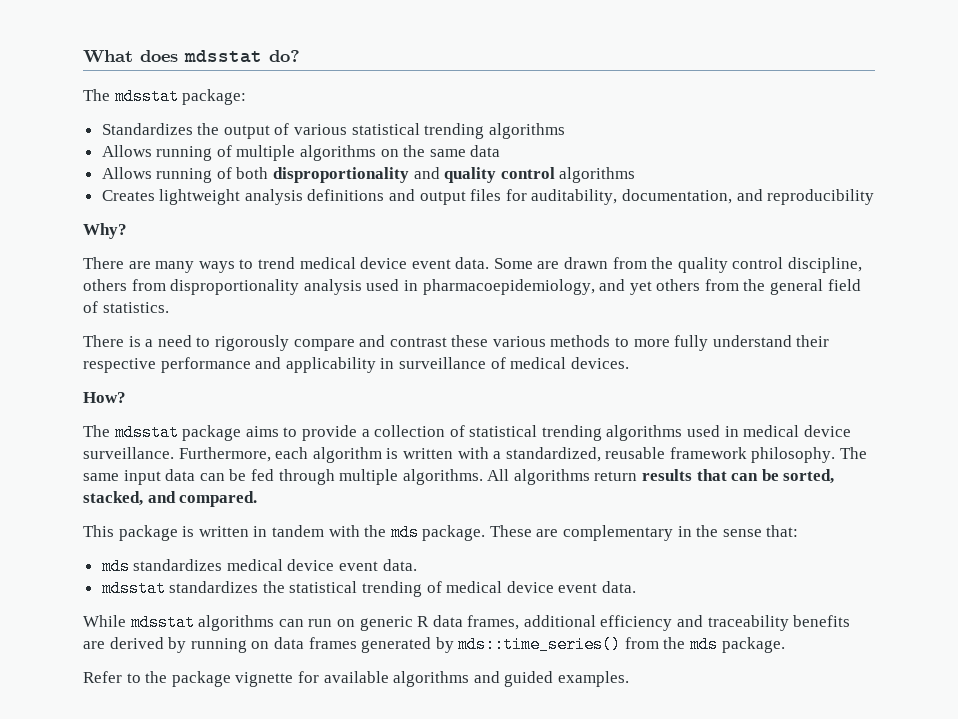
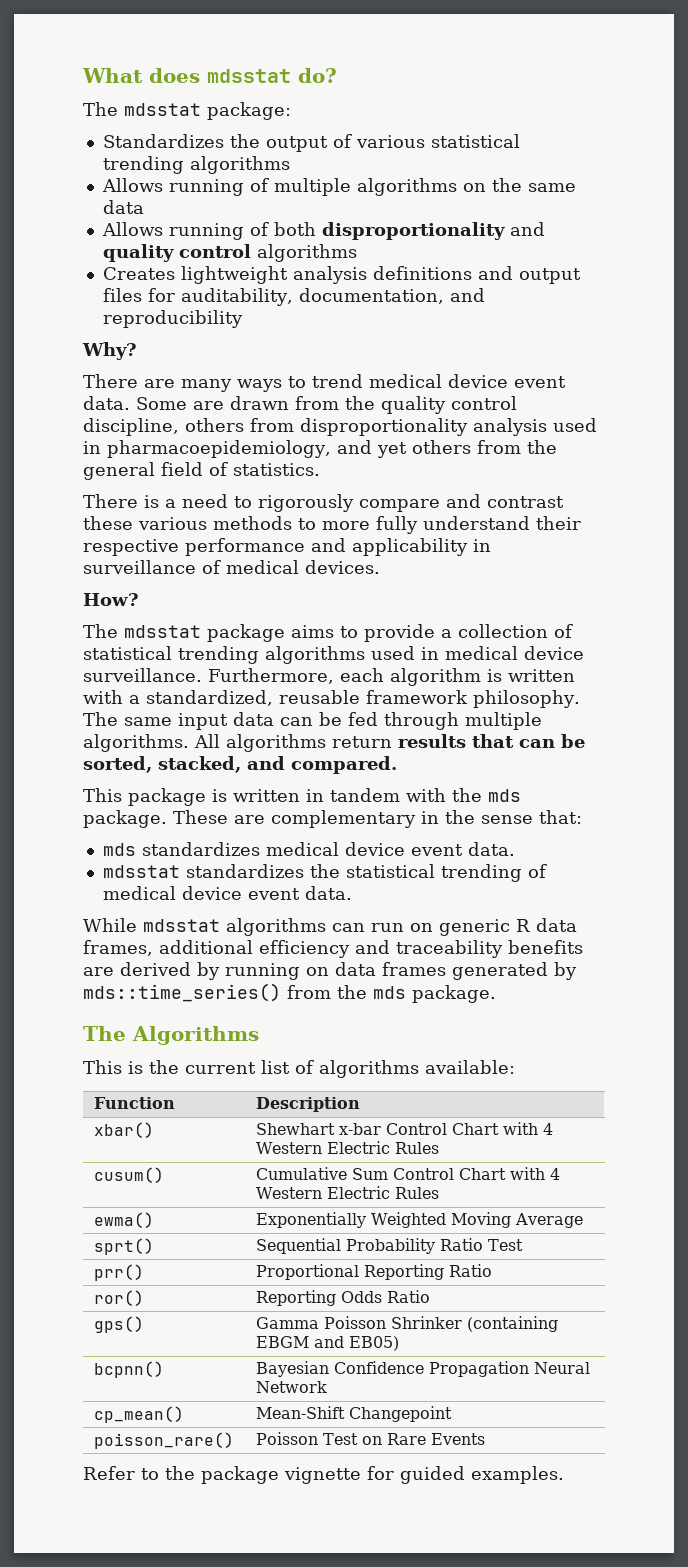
(785, 645) none -> [83,1026,259,1045] [83,1060,515,1078] [93,1097,175,1109] [255,1097,360,1112] [93,1122,154,1138] [255,1122,553,1135] [255,1141,439,1154] [93,1167,164,1183] [255,1167,560,1180] [255,1186,439,1199] [93,1212,154,1228] [255,1212,583,1228] [93,1238,154,1255] [255,1238,523,1254] [93,1264,144,1281] [255,1264,492,1280] [93,1290,144,1306] [255,1290,430,1306] [93,1316,144,1333] [255,1316,558,1332] [255,1336,399,1351] [93,1361,164,1378] [255,1361,590,1377] [255,1381,327,1393] [93,1406,184,1423] [255,1406,452,1422] [93,1432,234,1449] [255,1432,485,1445] // The Algorithms // This is the current list of algorithms available: // Function | Description // xbar() | Shewhart x-bar Control Chart with 4 Western Electric Rules // cusum() | Cumulative Sum Control Chart with 4 Western Electric Rules // ewma() | Exponentially Weighted Moving Average // sprt() | Sequential Probability Ratio Test // prr() | Proportional Reporting Ratio // ror() | Reporting Odds Ratio // gps() | Gamma Poisson Shrinker (containing EBGM and EB05) // bcpnn() | Bayesian Confidence Propagation Neural Network // cp_mean() | Mean-Shift Changepoint // poisson_rare() | Poisson Test on Rare Events
[323,671,500,687] available algorithms and -> (394, 1473) none

